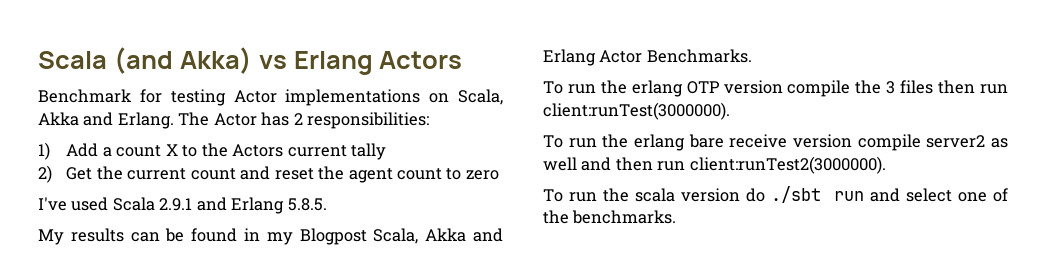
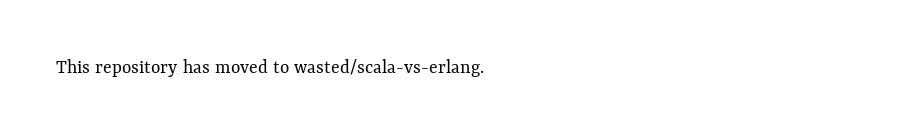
[38,47,463,75] [38,89,503,106] [38,112,430,129] [38,142,387,160] [38,165,499,183] [38,197,327,214] [38,228,504,245] [543,49,752,66] [543,80,1009,97] [543,102,730,120] [543,134,1008,151] [543,156,886,174] [543,186,1008,203] [543,210,677,224] Scala (and Akka) vs Erlang Actors // Benchmark for testing Actor implementations on Scala, Akka and Erlang. The Actor has 2 responsibilities: // 1) Add a count X to the Actors current tally // 2) Get the current count and reset the agent count to zero // I've used Scala 2.9.1 and Erlang 5.8.5. // My results can be found in my Blogpost Scala, Akka and Erlang Actor Benchmarks. // To run the erlang OTP version compile the 3 files then run client:runTest(3000000). // To run the erlang bare receive version compile server2 as well and then run client:runTest2(3000000). // To run the scala version do ./sbt run and select one of the benchmarks. -> [56,59,485,77] This repository has moved to wasted/scala-vs-erlang.

